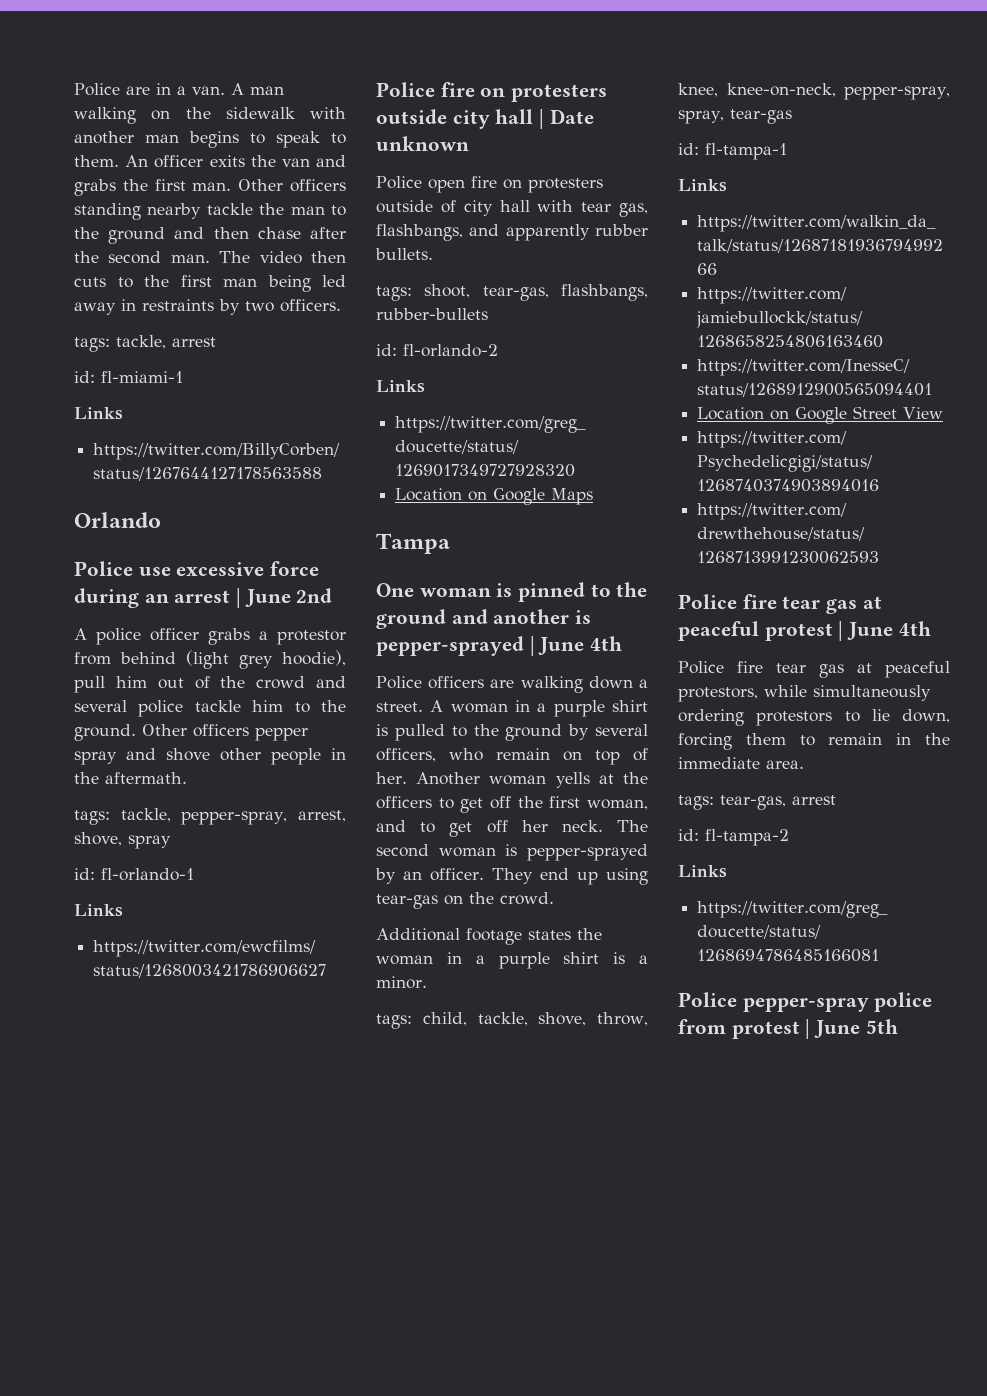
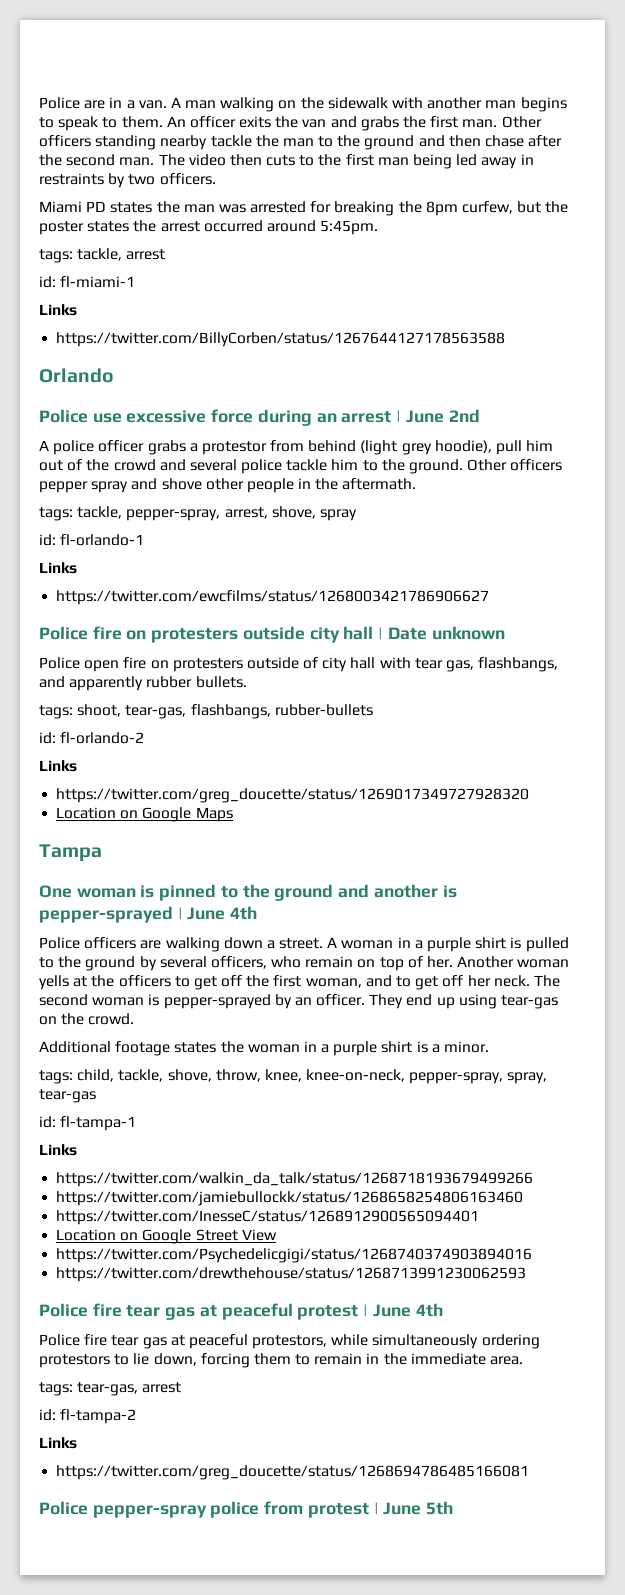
(341, 305) none -> [39,201,569,216] [39,220,379,235] // Miami PD states the man was arrested for breaking the 8pm curfew, but the poster states the arrest occurred around 5:45pm.

